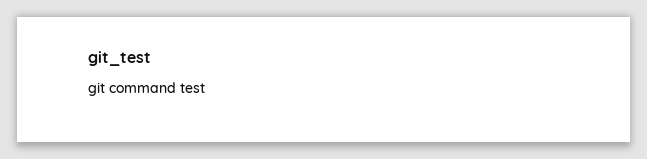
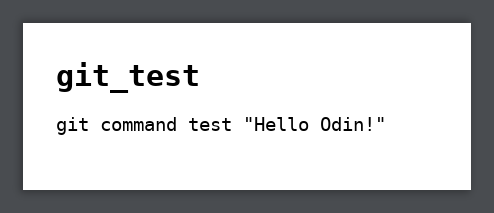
(205, 88) none -> [243,117,386,131] "Hello Odin!"

